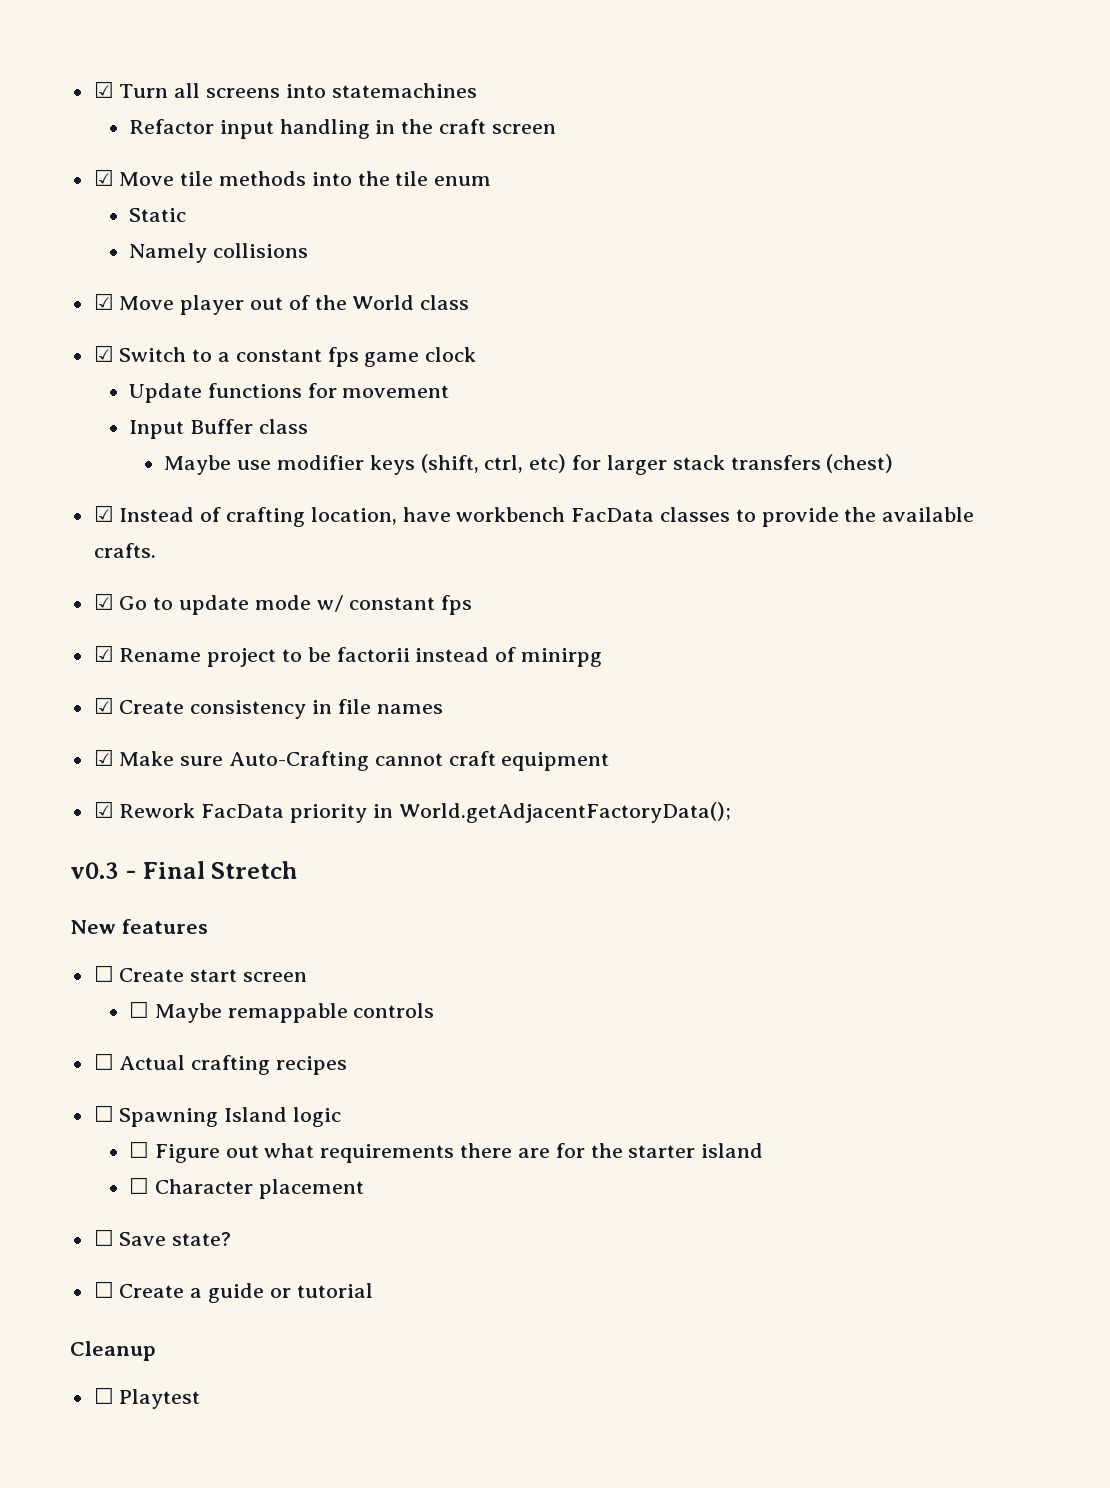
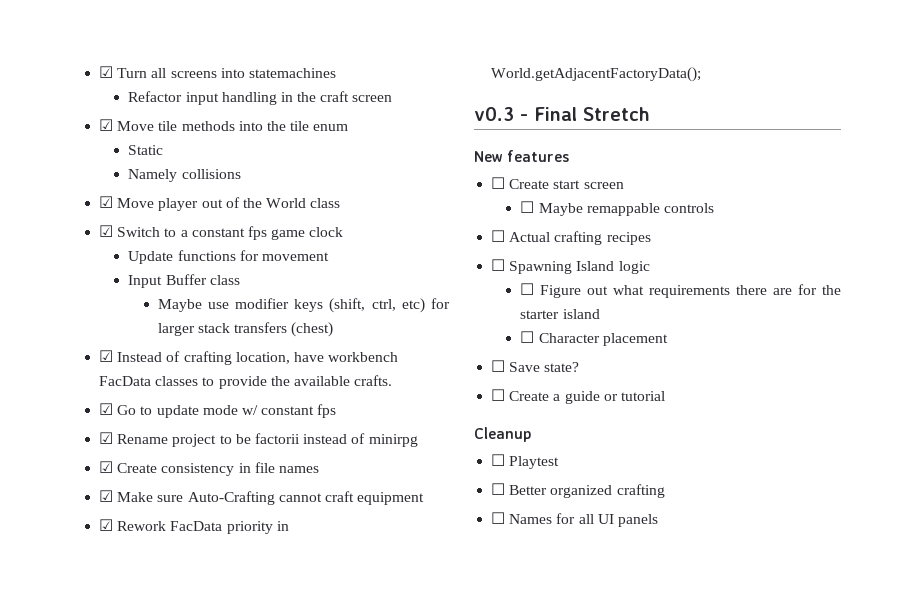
(201, 1399) none -> [491,483,665,498] [491,512,658,527] // ☐ Better organized crafting // ☐ Names for all UI panels

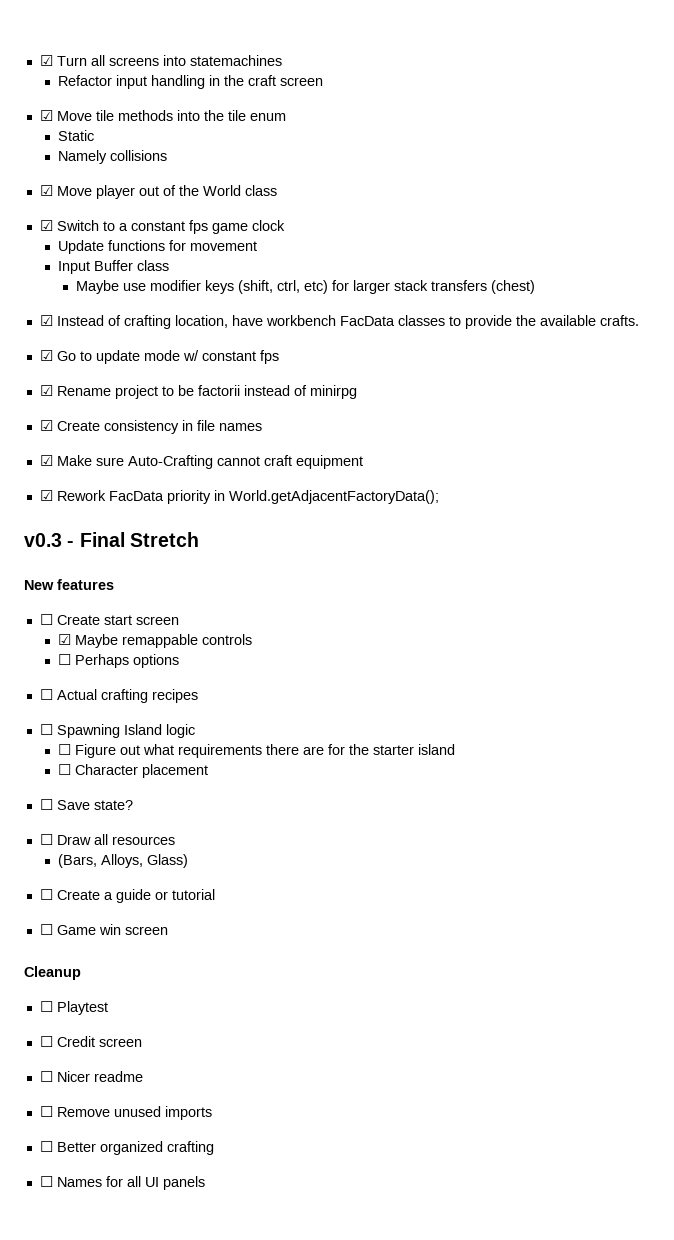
[520,201,535,213] ☐ -> [58,634,72,645] ☑
(714, 208) none -> [58,654,180,668] // ☐ Perhaps options
(580, 367) none -> [39,834,175,845] [58,854,189,868] // ☐ Draw all resources // (Bars, Alloys, Glass)
(665, 396) none -> [39,924,168,935] // ☐ Game win screen
(560, 462) none -> [39,1036,142,1047] [39,1071,143,1082] [39,1106,212,1120] // ☐ Credit screen // ☐ Nicer readme // ☐ Remove unused imports

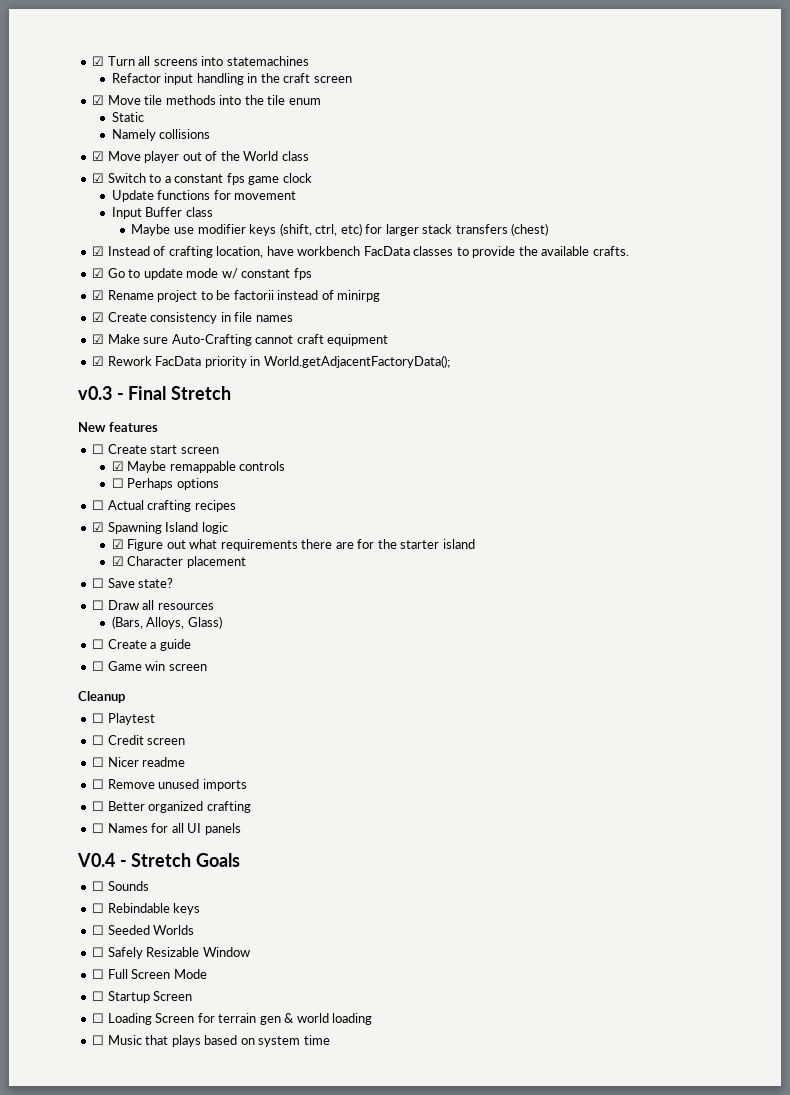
[39,724,53,735] ☐ -> [92,522,105,532] ☑
[58,744,72,755] ☐ -> [111,539,124,549] ☑
[58,764,72,775] ☐ -> [111,556,124,566] ☑
[154,889,215,900] or tutorial -> (191, 645) none
(205, 1183) none -> [77,853,241,867] [92,881,149,891] [92,903,201,915] [92,925,195,935] [92,947,250,959] [92,969,207,979] [92,991,193,1003] [92,1013,373,1025] [92,1035,330,1047] // V0.4 - Stretch Goals // ☐ Sounds // ☐ Rebindable keys // ☐ Seeded Worlds // ☐ Safely Resizable Window // ☐ Full Screen Mode // ☐ Startup Screen // ☐ Loading Screen for terrain gen & world loading // ☐ Music that plays based on system time

